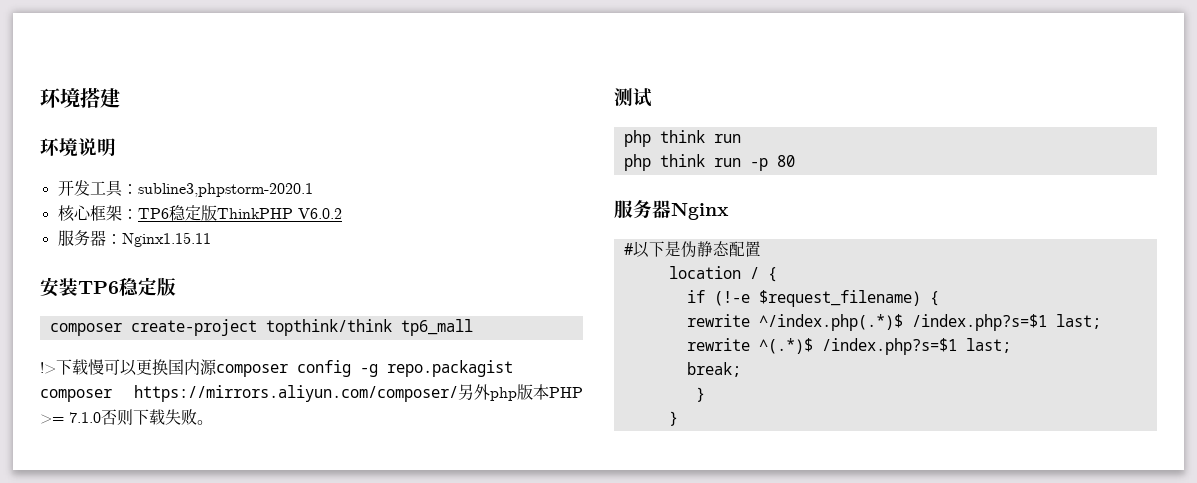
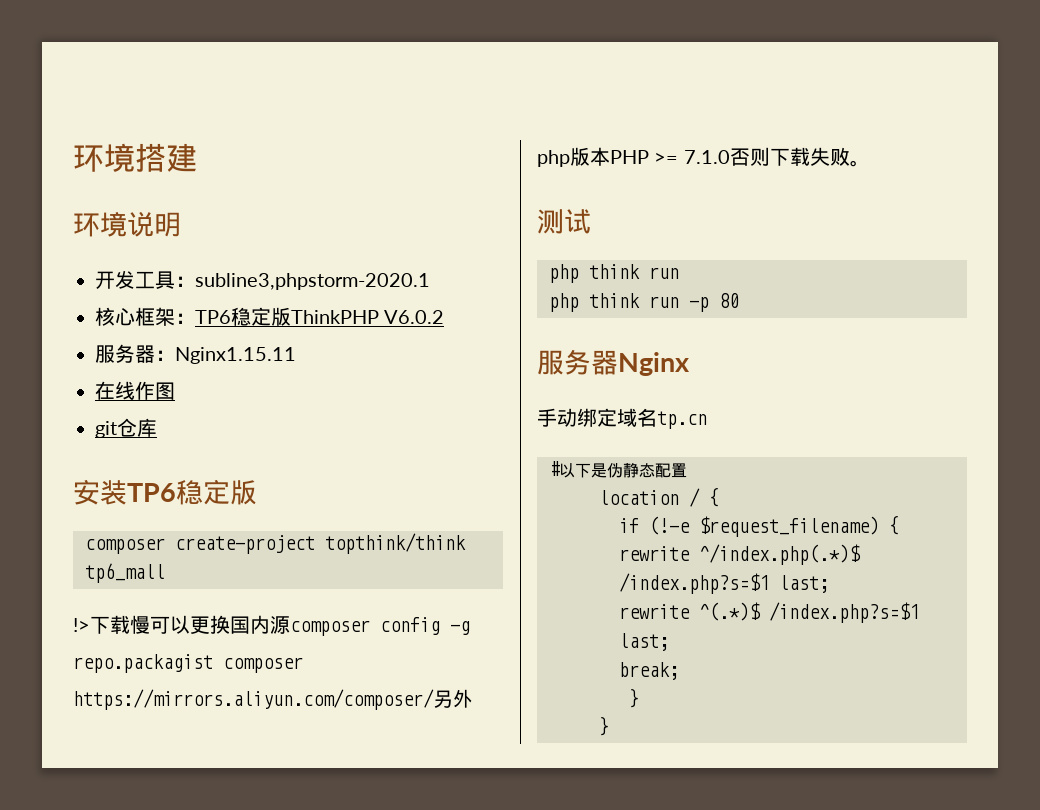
(211, 239) none -> [95,381,175,400] [95,418,157,438] // 在线作图 // git仓库
(729, 211) none -> [537,408,707,429] // 手动绑定域名tp.cn

